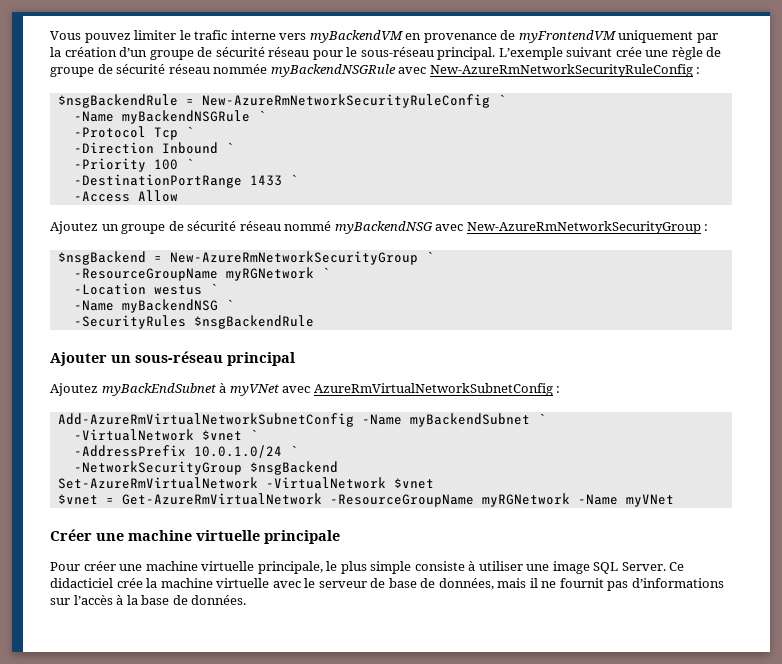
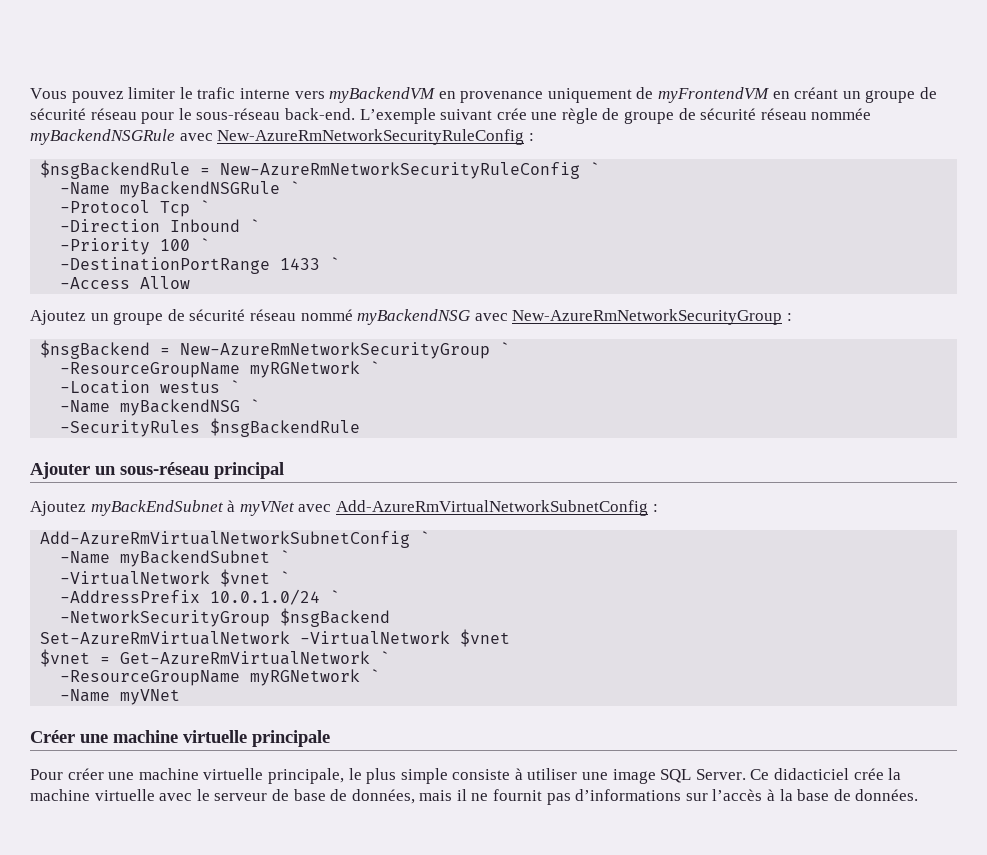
(497, 38) none -> [547,88,632,103] uniquement
[618,30,718,43] [50,47,148,57] uniquement par la création d’un -> [772,87,861,99] en créant un
[437,47,496,60] principal. -> [284,108,355,120] back-end.
[313,383,553,396] AzureRmVirtualNetworkSubnetConfig -> [335,500,648,516] Add-AzureRmVirtualNetworkSubnetConfig
(354, 420) none -> [420,531,431,544] ` //
[329,493,570,507] -ResourceGroupName myRGNetwork -> [380,651,391,664] [60,669,381,686] ` // -ResourceGroupName myRGNetwork ` //

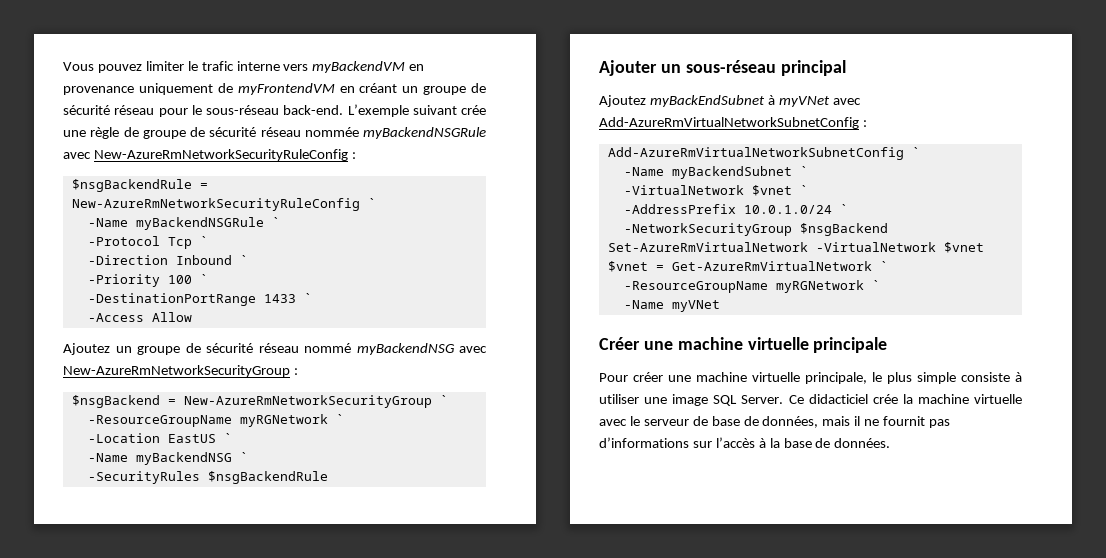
[160,381,221,393] westus -> [167,434,216,443] EastUS

